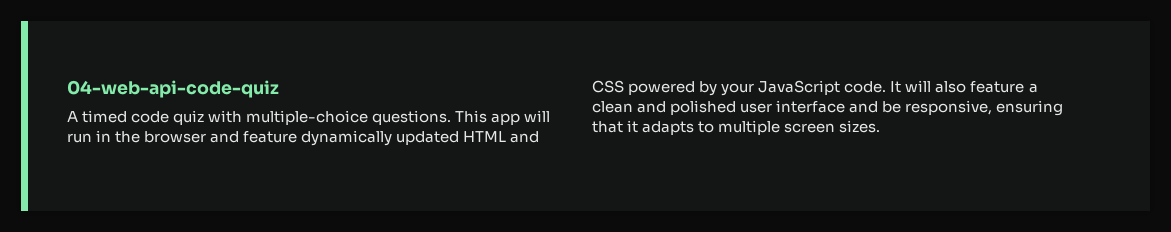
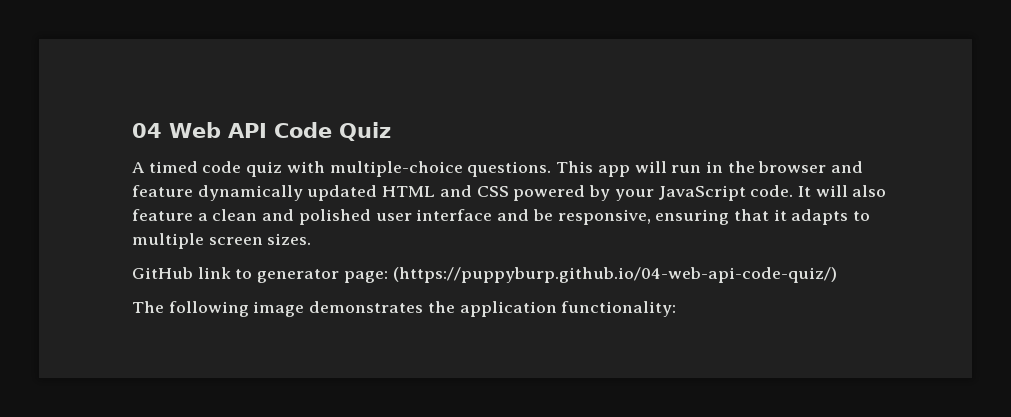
[67,80,279,98] 04-web-api-code-quiz -> [132,122,391,141] 04 Web API Code Quiz
(881, 126) none -> [132,267,837,283] [132,301,677,317] // GitHub link to generator page: (https://puppyburp.github.io/04-web-api-code-quiz/) // The following image demonstrates the application functionality:

